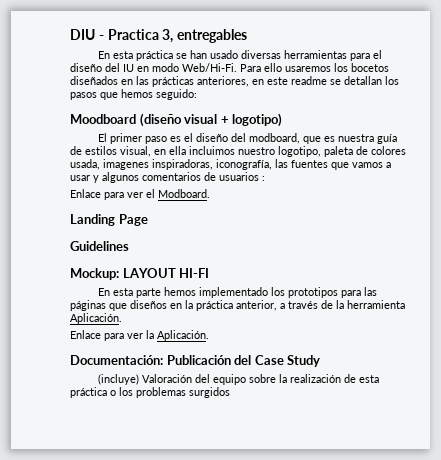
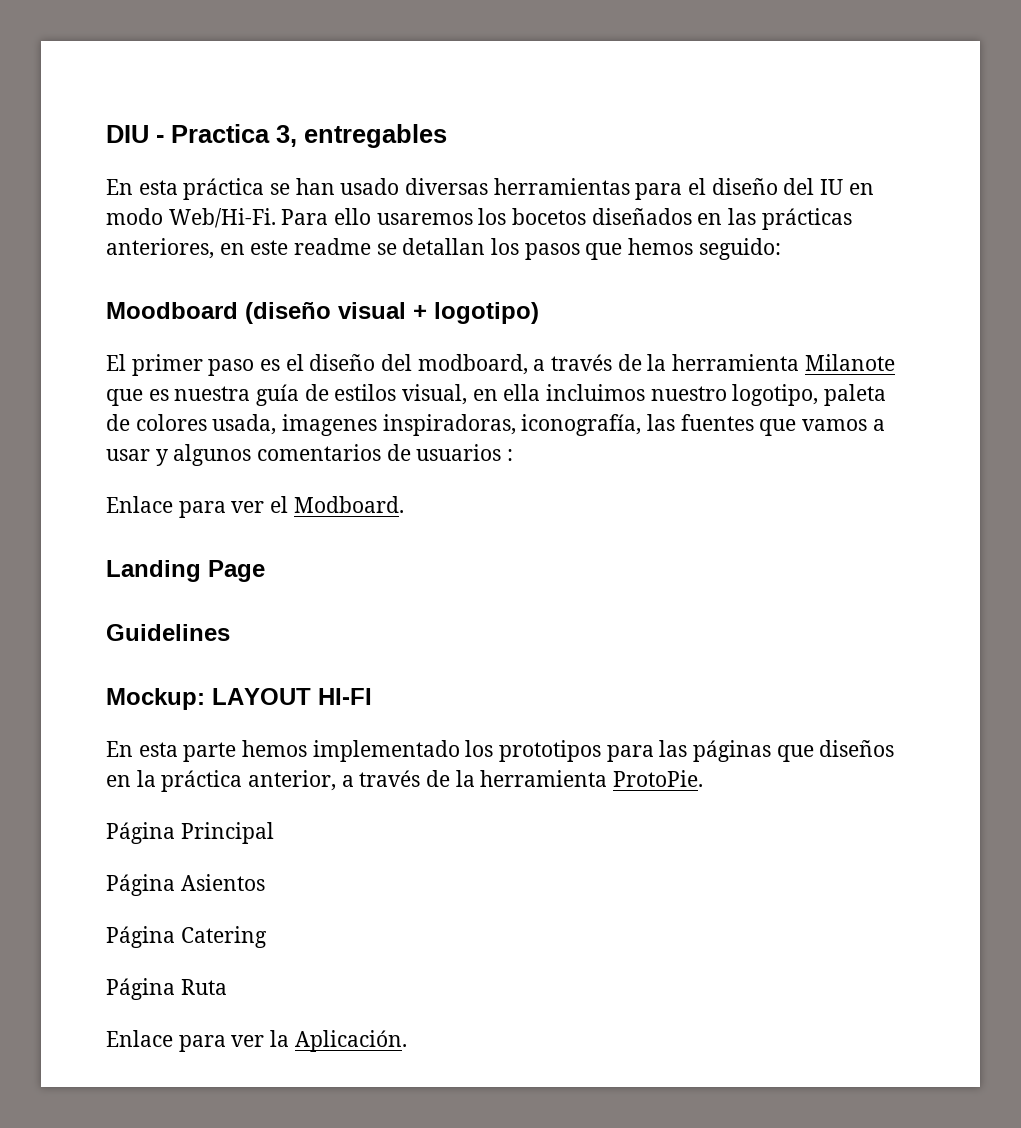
(301, 138) none -> [533,354,895,371] a través de la herramienta Milanote
[70,313,122,324] Aplicación. -> [613,770,704,787] [106,822,274,844] [106,874,265,896] [106,926,267,948] [106,978,227,1000] ProtoPie. // Página Principal // Página Asientos // Página Catering // Página Ruta
[70,355,321,367] [98,374,380,385] [70,387,230,398] // Documentación: Publicación del Case Study // (incluye) Valoración del equipo sobre la realización de esta práctica o los problemas surgidos -> (407, 1041) none

